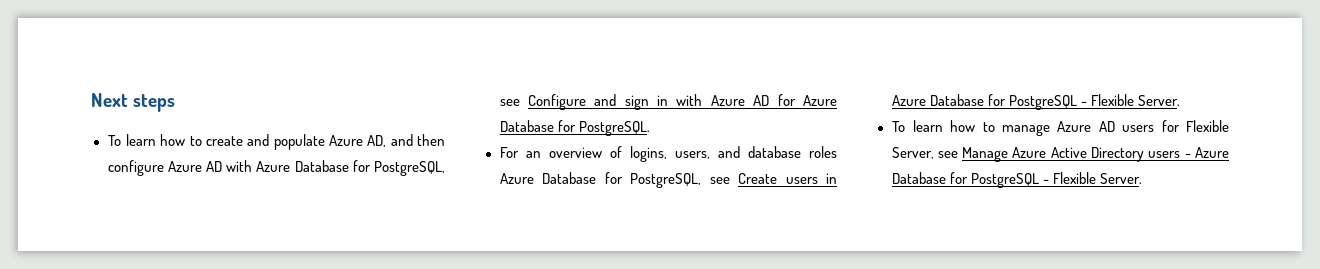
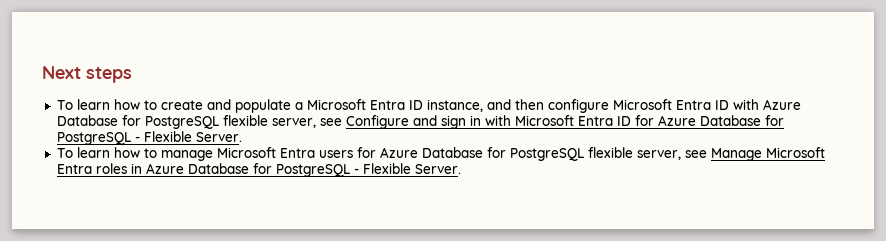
[328,134,445,147] [107,160,222,176] Azure AD, and then configure Azure AD -> [294,99,729,113] a Microsoft Entra ID instance, and then configure Microsoft Entra ID
[374,161,446,176] PostgreSQL, -> [144,115,316,129] PostgreSQL flexible server,
[710,94,837,106] [499,120,650,136] [499,146,837,162] [499,172,837,188] [891,94,1006,106] Azure AD for Azure Database for PostgreSQL. // For an overview of logins, users, and database roles Azure Database for PostgreSQL, see Create users in Azure Database for -> [514,115,784,126] Microsoft Entra ID for Azure Database for
[1057,120,1229,132] [891,147,1191,162] Azure AD users for Flexible Server, see Manage Azure Active Directory users - -> [216,147,825,161] [56,163,142,174] Microsoft Entra users for Azure Database for PostgreSQL flexible server, see Manage Microsoft Entra roles in

